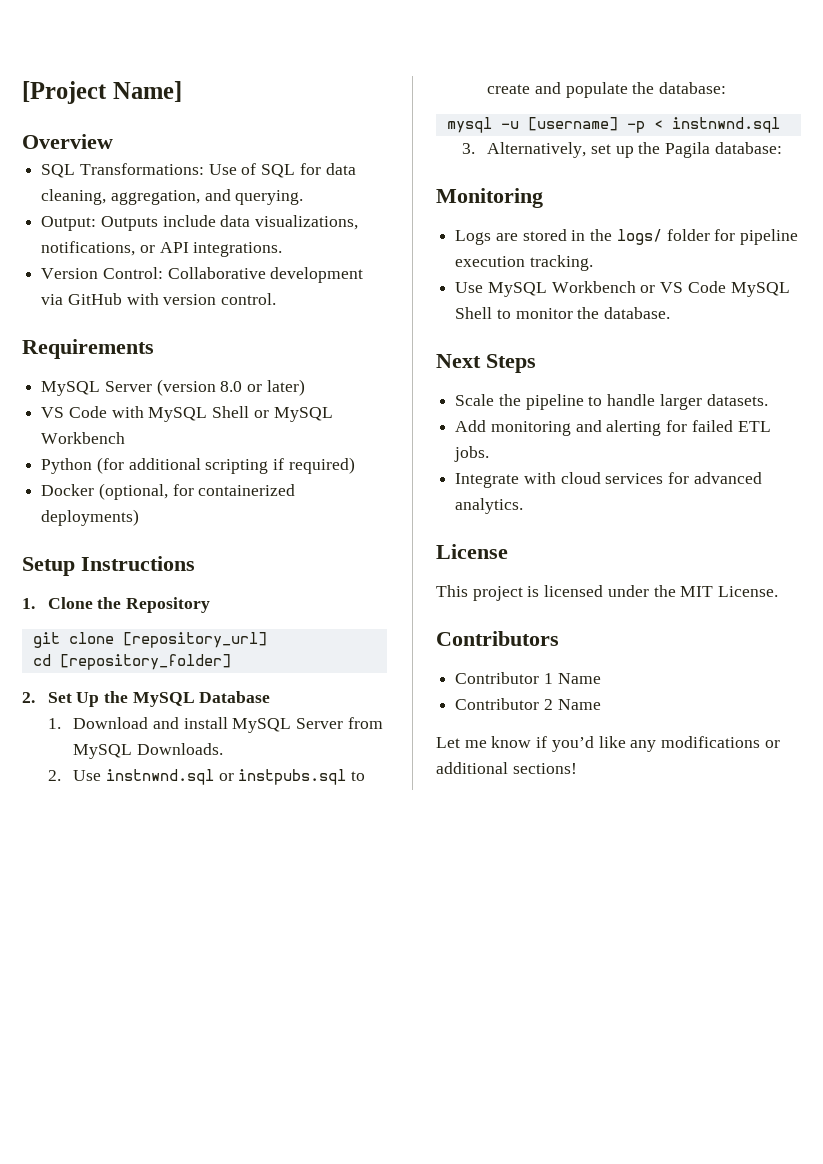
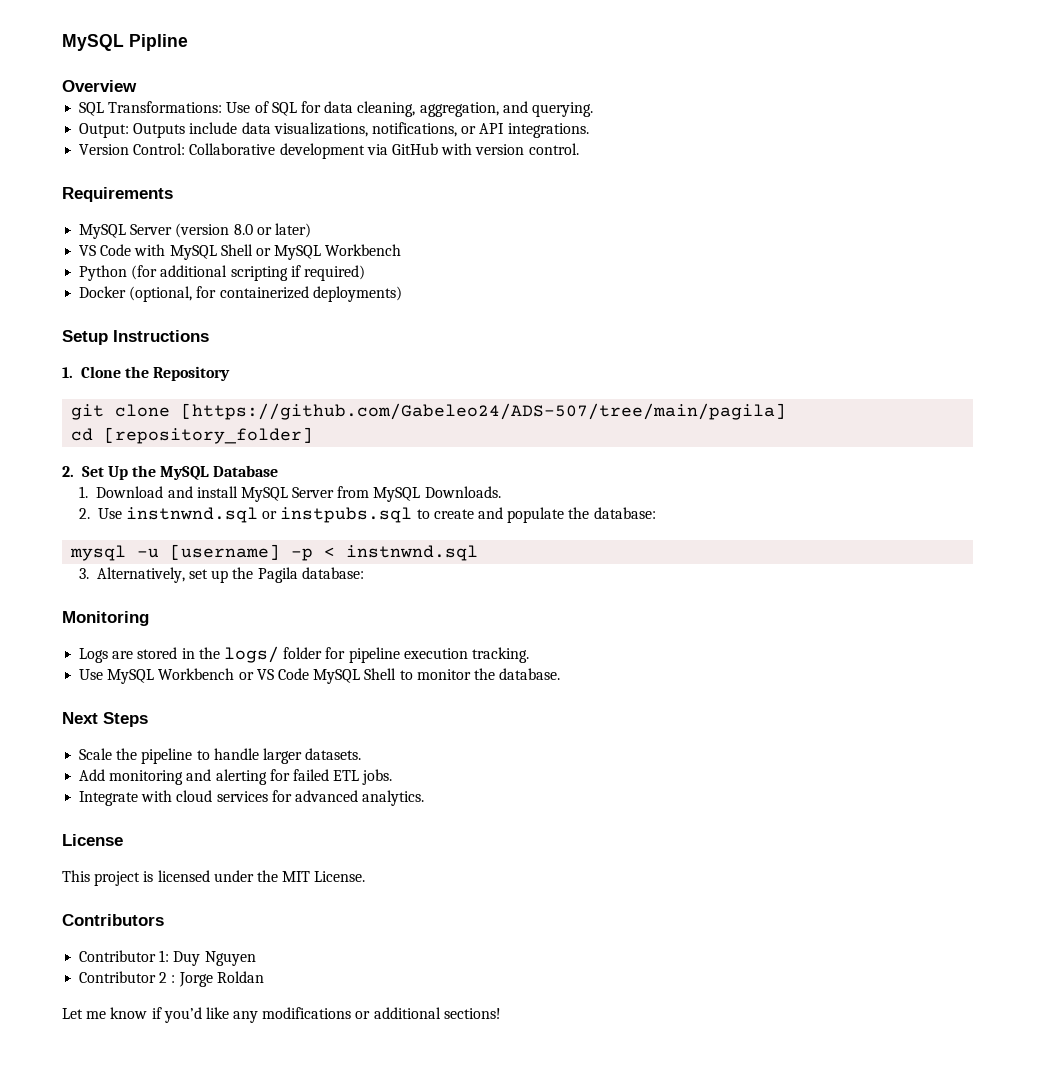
[22,81,182,104] [Project Name] -> [62,34,188,51] MySQL Pipline
[122,632,267,648] [repository_url] -> [181,403,787,420] [https://github.com/Gabeleo24/ADS-507/tree/main/pagila]
[543,673,601,684] 1 Name -> [159,950,256,966] 1: Duy Nguyen
[557,699,601,710] Name -> [171,971,264,987] : Jorge Roldan

